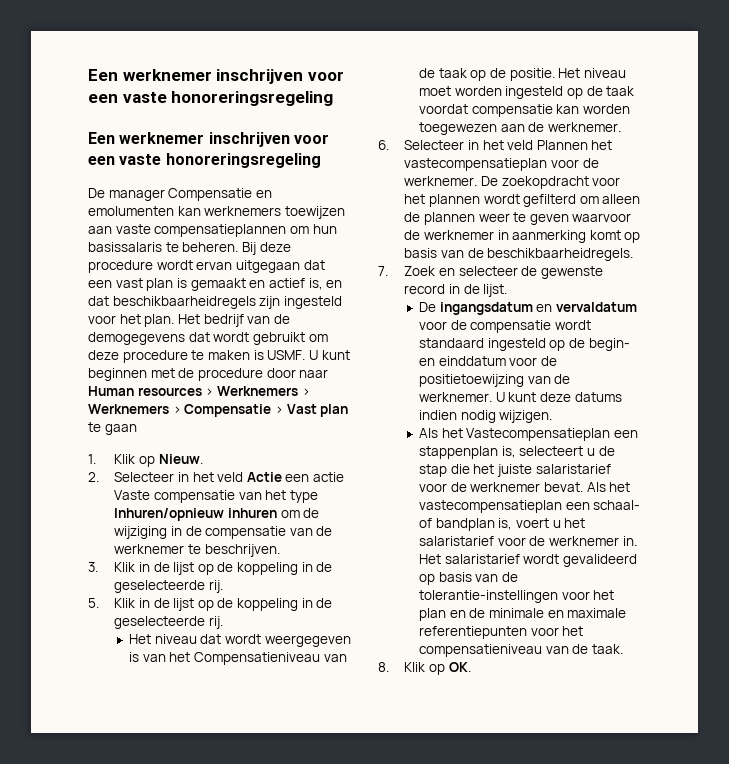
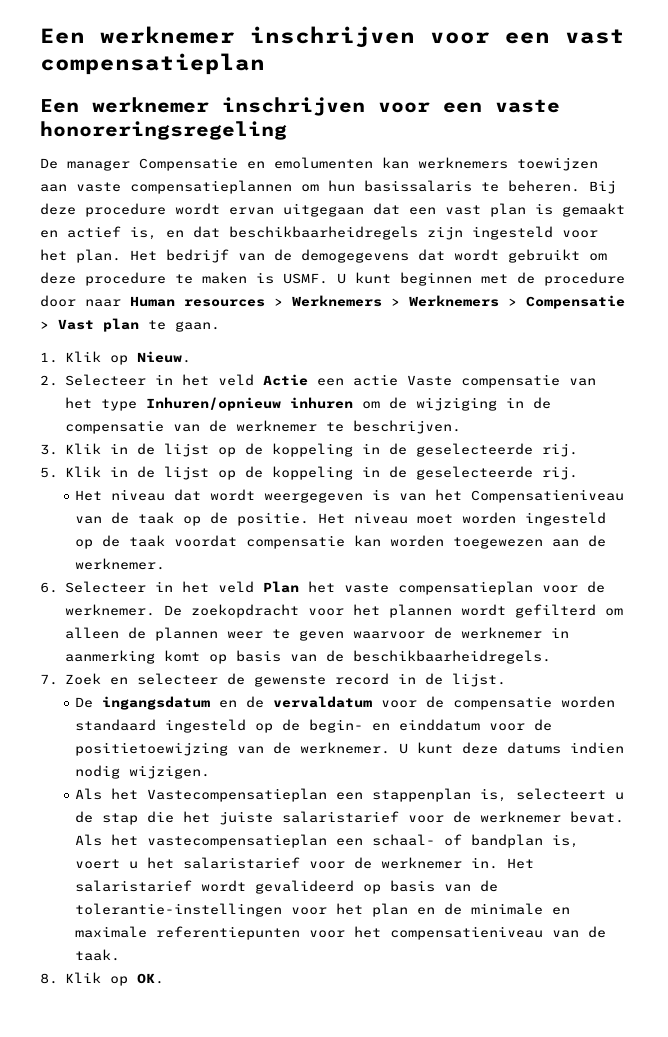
[88,69,344,84] [88,91,334,106] Een werknemer inschrijven voor een vaste honoreringsregeling -> [40,26,625,48] [40,53,265,75] Een werknemer inschrijven voor een vast compensatieplan
[104,424,137,435] gaan -> [175,321,220,332] gaan.
[536,140,613,150] [404,158,548,171] Plannen het vastecompensatieplan -> [262,581,533,595] Plan het vaste compensatieplan
(553, 308) none -> [246,696,265,708] de
[555,320,592,330] wordt -> [561,696,616,708] worden

